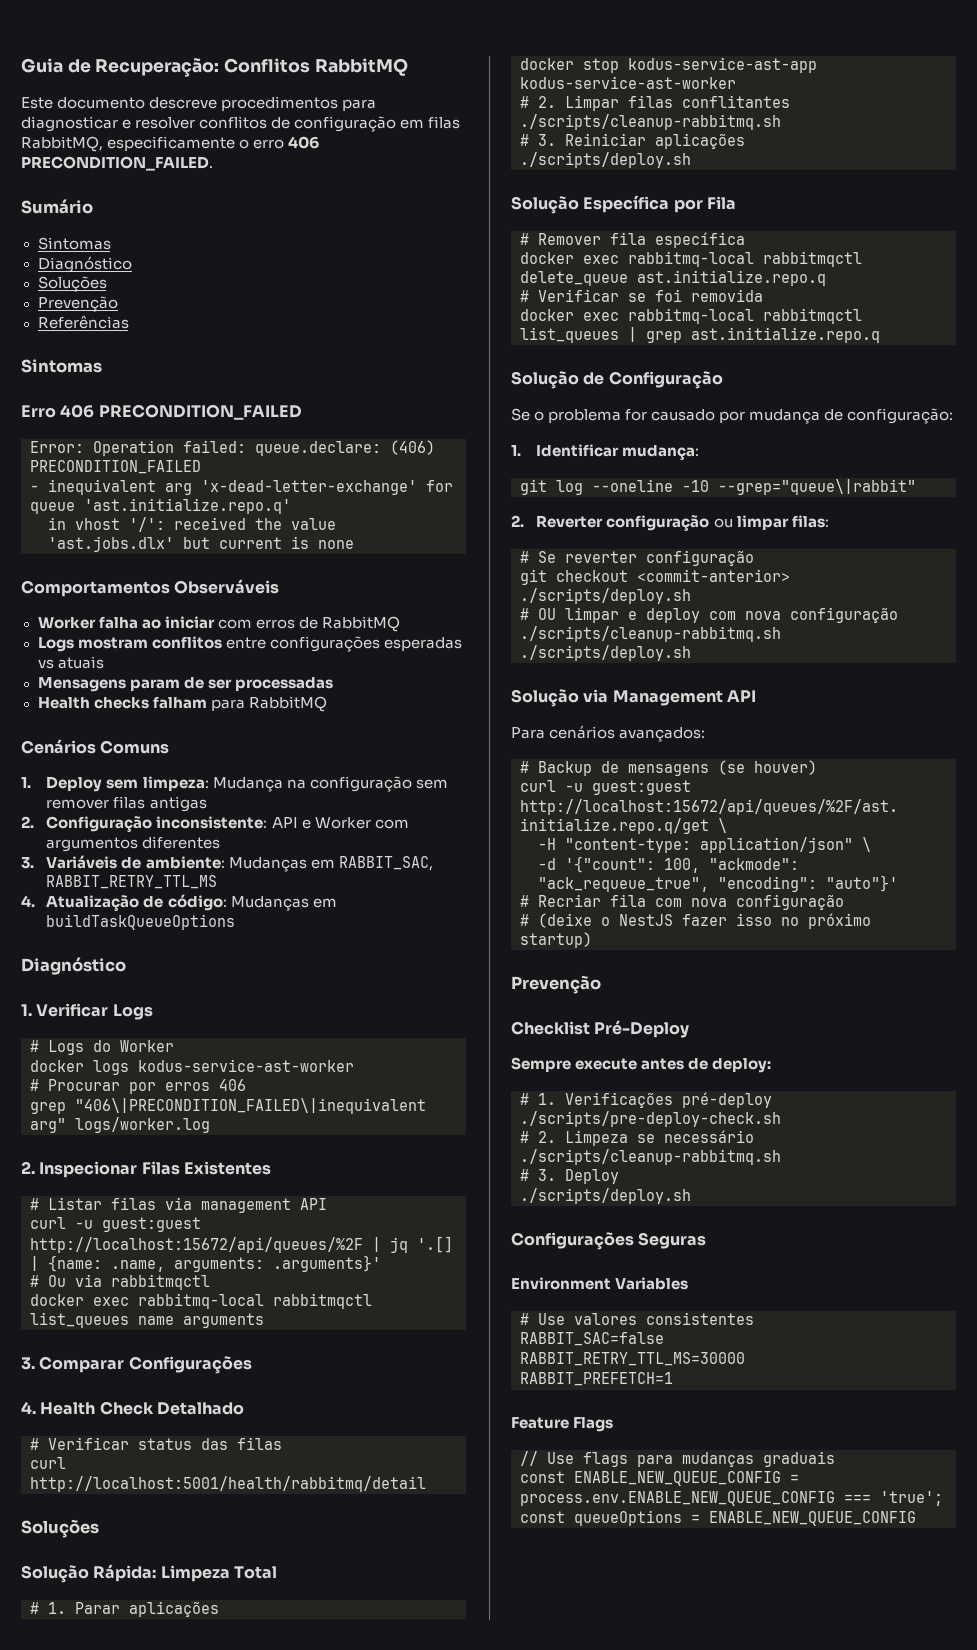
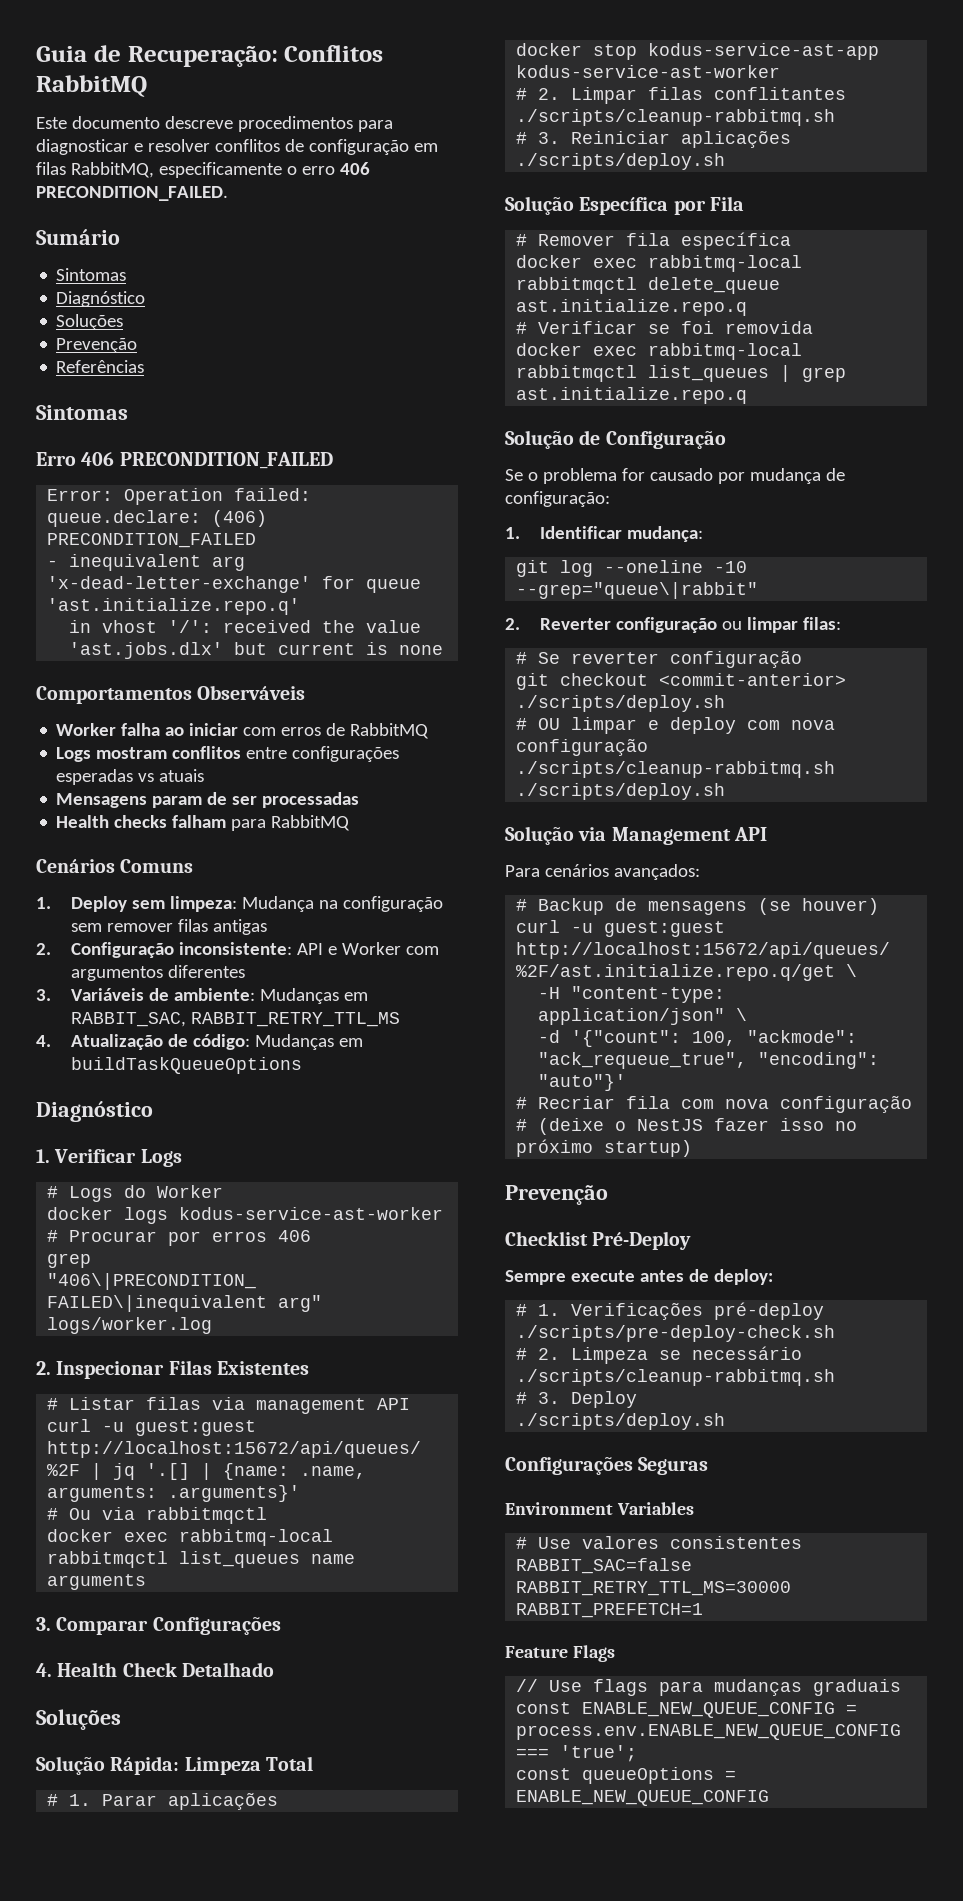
[30,1437,282,1450] [30,1457,66,1469] [30,1476,426,1492] // # Verificar status das filas // curl http://localhost:5001/health/rabbitmq/detail -> (275, 1669) none

